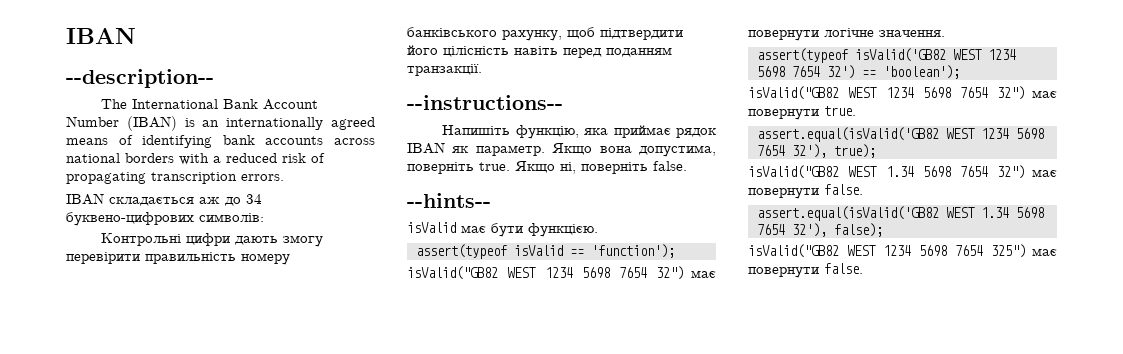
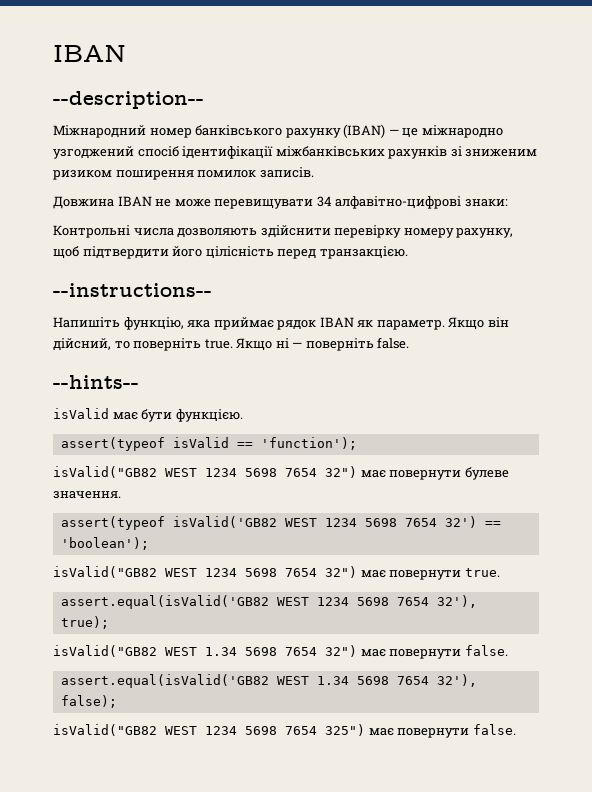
[101,99,319,110] [66,116,376,131] [66,135,375,148] [66,153,325,165] [66,172,284,184] [66,193,262,206] [66,212,264,226] [101,233,324,247] [66,252,290,265] [407,27,497,37] The International Bank Account Number (IBAN) is an internationally agreed means of identifying bank accounts across national borders with a reduced risk of propagating transcription errors. // IBAN складається аж до 34 буквено-цифрових символів: // Контрольні цифри дають змогу перевірити правильність номеру банківського -> [53,124,503,138] [53,146,538,159] [53,167,314,180] [53,196,508,209] [53,225,454,238] Міжнародний номер банківського рахунку (IBAN) — це міжнародно узгоджений спосіб ідентифікації міжбанківських рахунків зі зниженим ризиком поширення помилок записів. // Довжина IBAN не може перевищувати 34 алфавітно-цифрові знаки: // Контрольні числа дозволяють здійснити перевірку номеру
[514,46,672,58] [407,64,482,76] навіть перед поданням транзакції. -> [277,246,408,259] перед транзакцією.
[599,145,716,157] вона допустима, -> [487,317,509,327] [53,338,130,351] він дійсний, то
[560,162,576,174] ні, -> [275,338,303,348] ні —
[824,28,874,37] логічне -> [464,467,509,480] булеве

